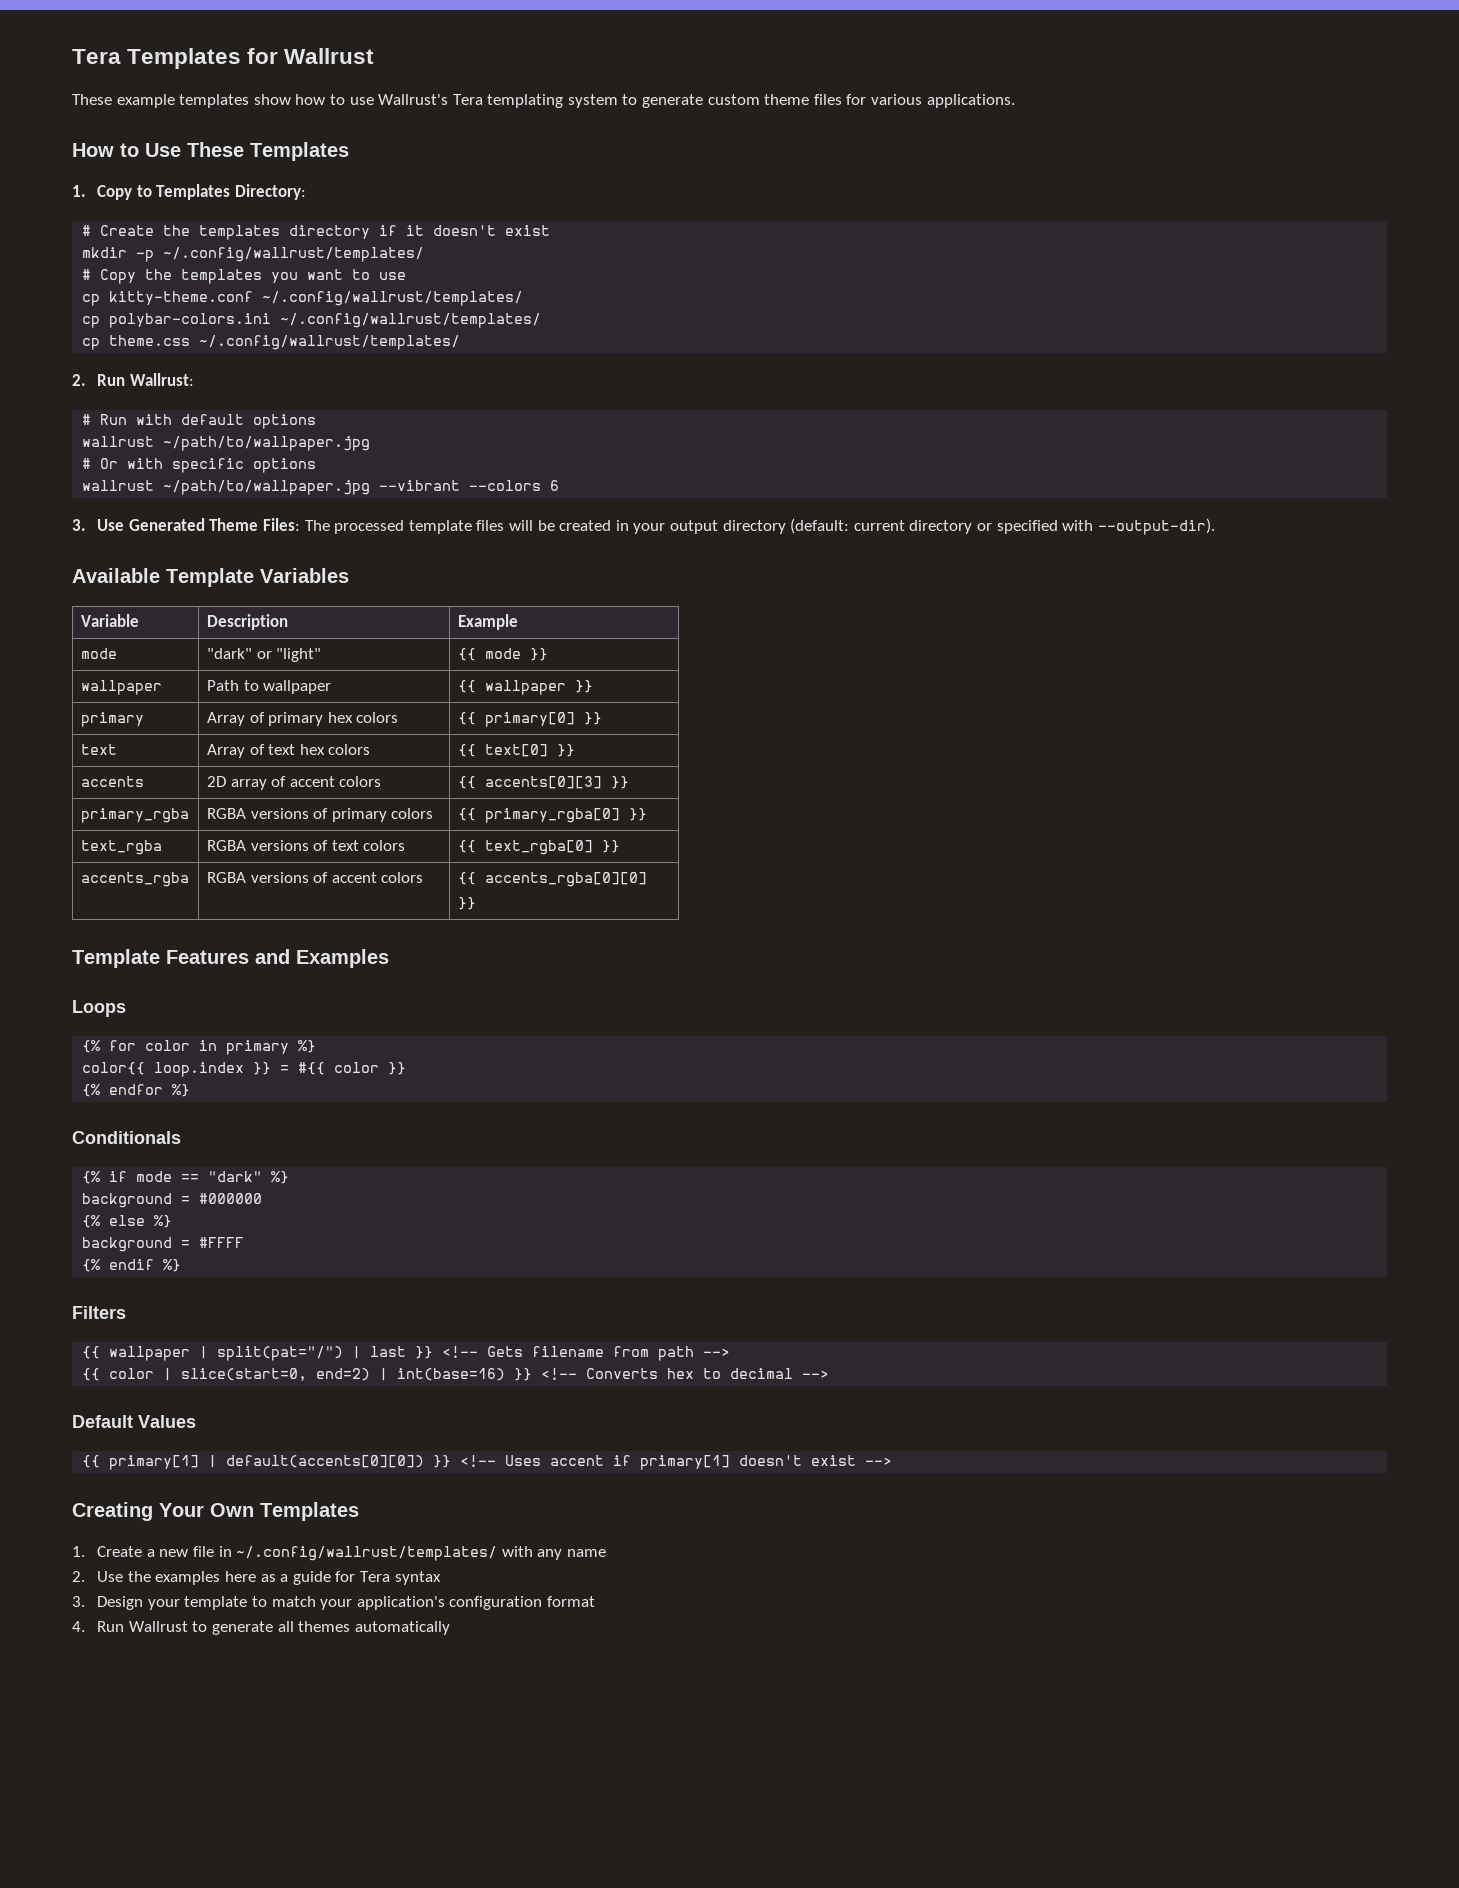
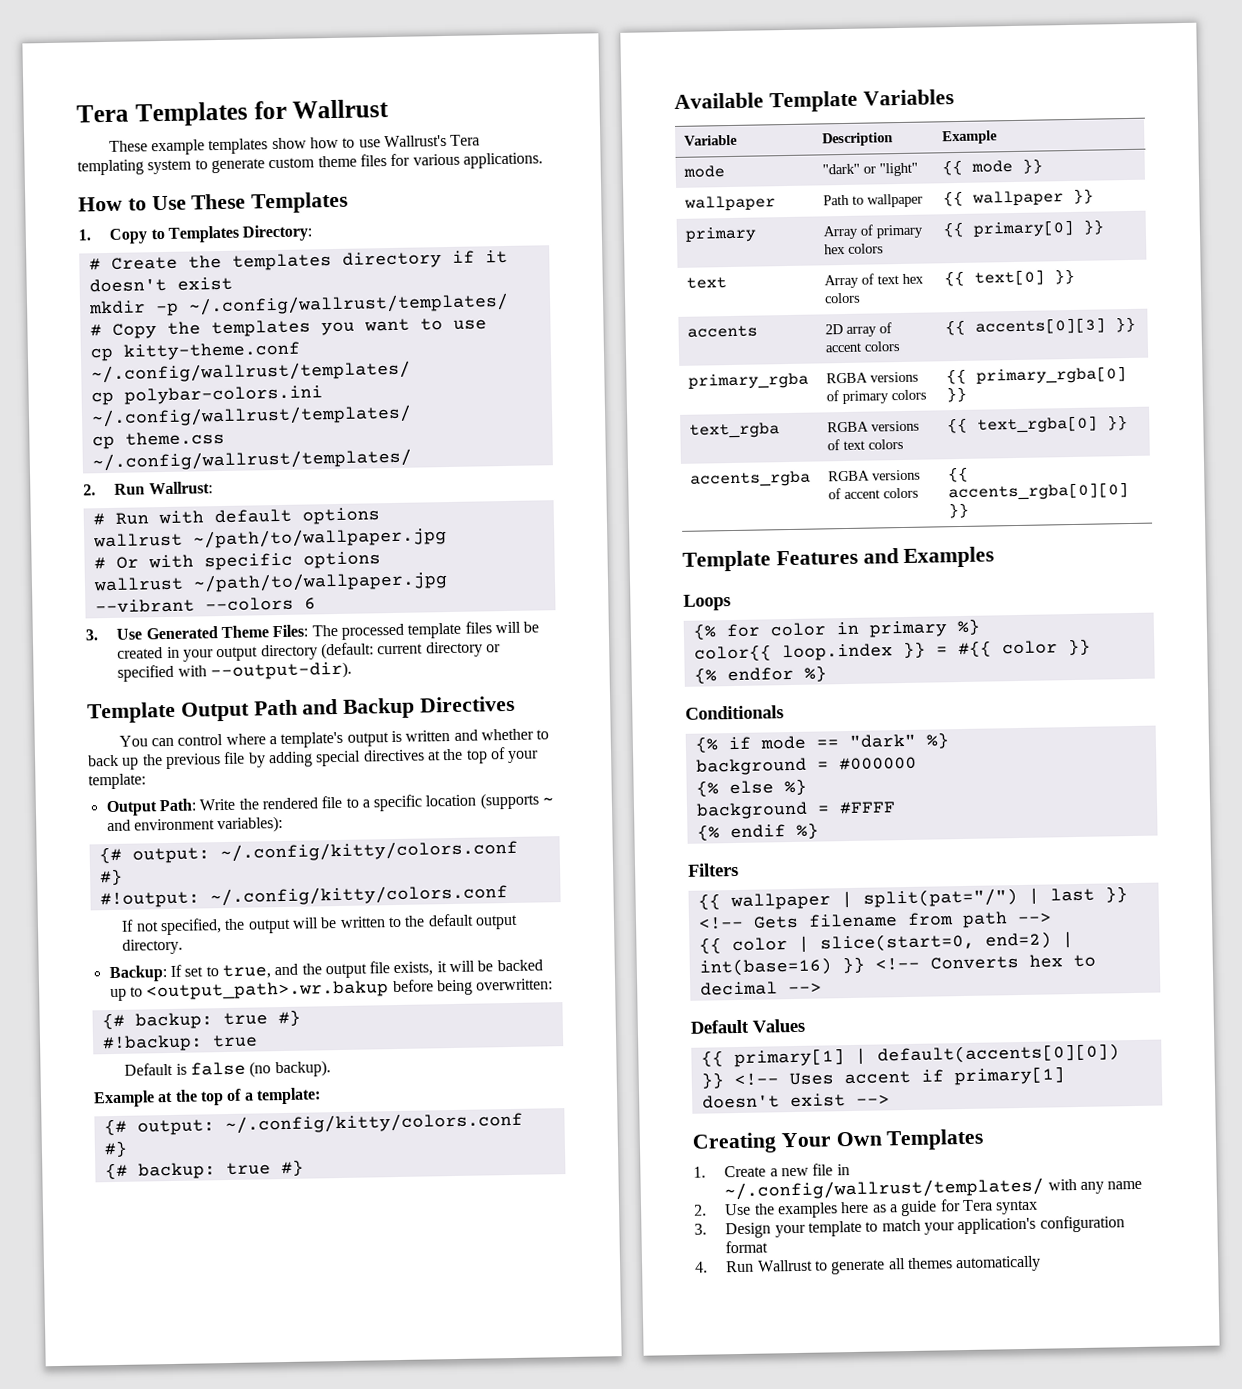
(1215, 526) none -> [87,695,516,724] [118,728,550,749] [87,747,540,770] [88,773,146,790] [105,792,555,817] [106,815,284,834] [98,839,518,864] [98,868,123,886] [99,884,508,909] [121,913,518,936] [122,938,184,955] [108,959,543,983] [109,978,554,1002] [101,1009,301,1030] [101,1034,258,1053] [124,1060,331,1078] [93,1087,321,1108] [103,1111,523,1136] [103,1140,128,1158] [104,1159,304,1180] // Template Output Path and Backup Directives // You can control where a template's output is written and whether to back up the previous file by adding special directives at the top of your template: // Output Path: Write the rendered file to a specific location (supports ~ and environment variables): // {# output: ~/.config/kitty/colors.conf #} // #!output: ~/.config/kitty/colors.conf // If not specified, the output will be written to the default output directory. // Backup: If set to true, and the output file exists, it will be backed up to <output_path>.wr.bakup before being overwritten: // {# backup: true #} // #!backup: true // Default is false (no backup). // Example at the top of a template: // {# output: ~/.config/kitty/colors.conf #} // {# backup: true #}

